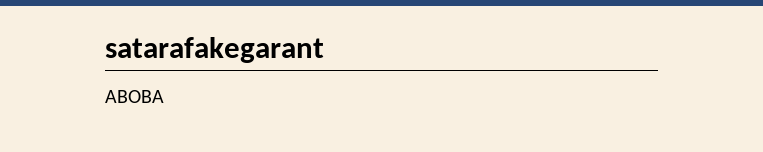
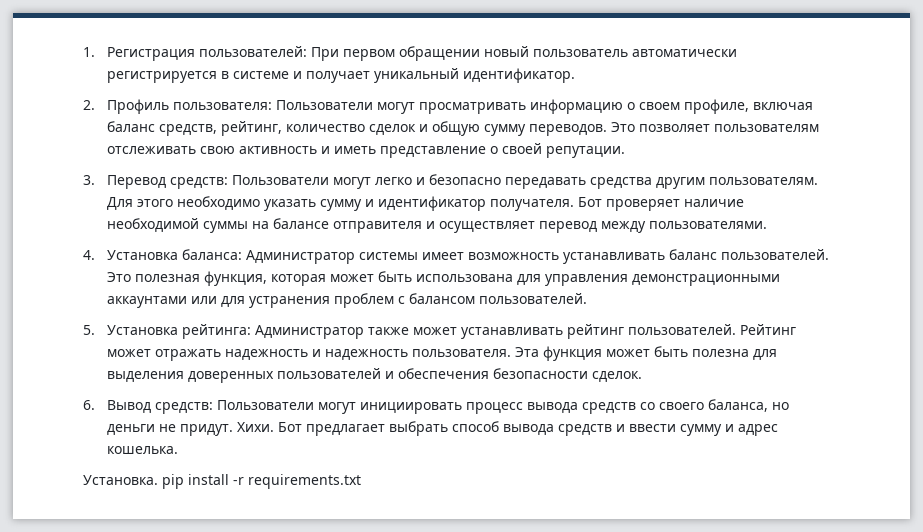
[105,37,324,63] [105,90,164,103] satarafakegarant // ABOBA -> [83,46,738,61] [107,68,576,83] [83,99,814,114] [107,121,820,136] [107,143,626,158] [83,174,819,189] [107,196,745,211] [107,218,768,233] [83,249,830,264] [107,271,781,286] [107,293,588,308] [83,324,797,339] [107,346,778,361] [107,368,643,383] [83,399,790,414] [107,421,779,436] [107,446,179,454] [83,474,361,489] 1. Регистрация пользователей: При первом обращении новый пользователь автоматически регистрируется в системе и получает уникальный идентификатор. // 2. Профиль пользователя: Пользователи могут просматривать информацию о своем профиле, включая баланс средств, рейтинг, количество сделок и общую сумму переводов. Это позволяет пользователям отслеживать свою активность и иметь представление о своей репутации. // 3. Перевод средств: Пользователи могут легко и безопасно передавать средства другим пользователям. Для этого необходимо указать сумму и идентификатор получателя. Бот проверяет наличие необходимой суммы на балансе отправителя и осуществляет перевод между пользователями. // 4. Установка баланса: Администратор системы имеет возможность устанавливать баланс пользователей. Это полезная функция, которая может быть использована для управления демонстрационными аккаунтами или для устранения проблем с балансом пользователей. // 5. Установка рейтинга: Администратор также может устанавливать рейтинг пользователей. Рейтинг может отражать надежность и надежность пользователя. Эта функция может быть полезна для выделения доверенных пользователей и обеспечения безопасности сделок. // 6. Вывод средств: Пользователи могут инициировать процесс вывода средств со своего баланса, но деньги не придут. Хихи. Бот предлагает выбрать способ вывода средств и ввести сумму и адрес кошелька. // Установка. pip install -r requirements.txt

